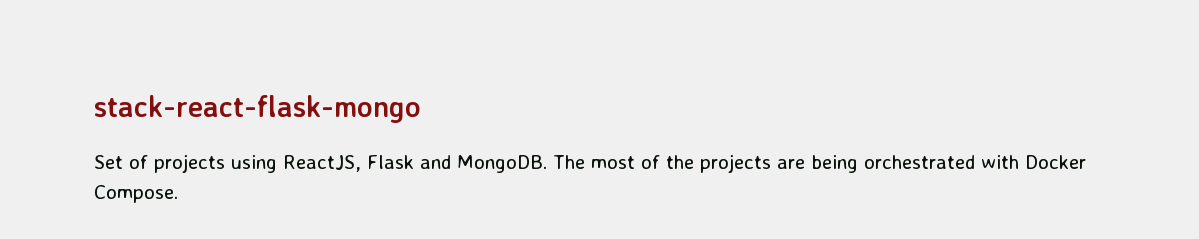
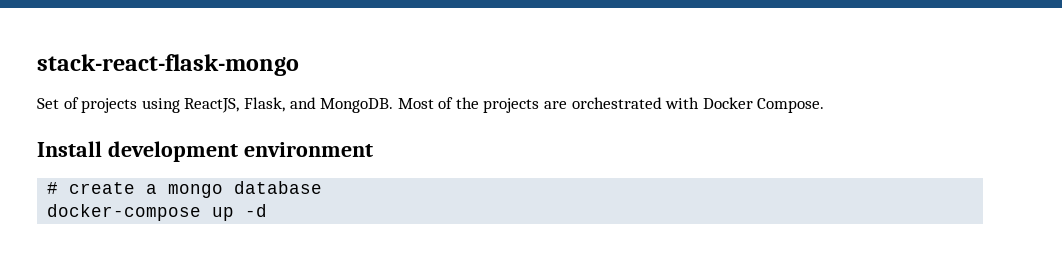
[367,155,414,169] Flask -> [243,97,285,112] Flask,
[553,155,635,169] The most -> [397,98,434,109] Most
[811,155,858,173] being -> (568, 105) none
(178, 194) none -> [37,141,373,162] [47,181,323,198] [47,204,268,221] // Install development environment // # create a mongo database // docker-compose up -d

